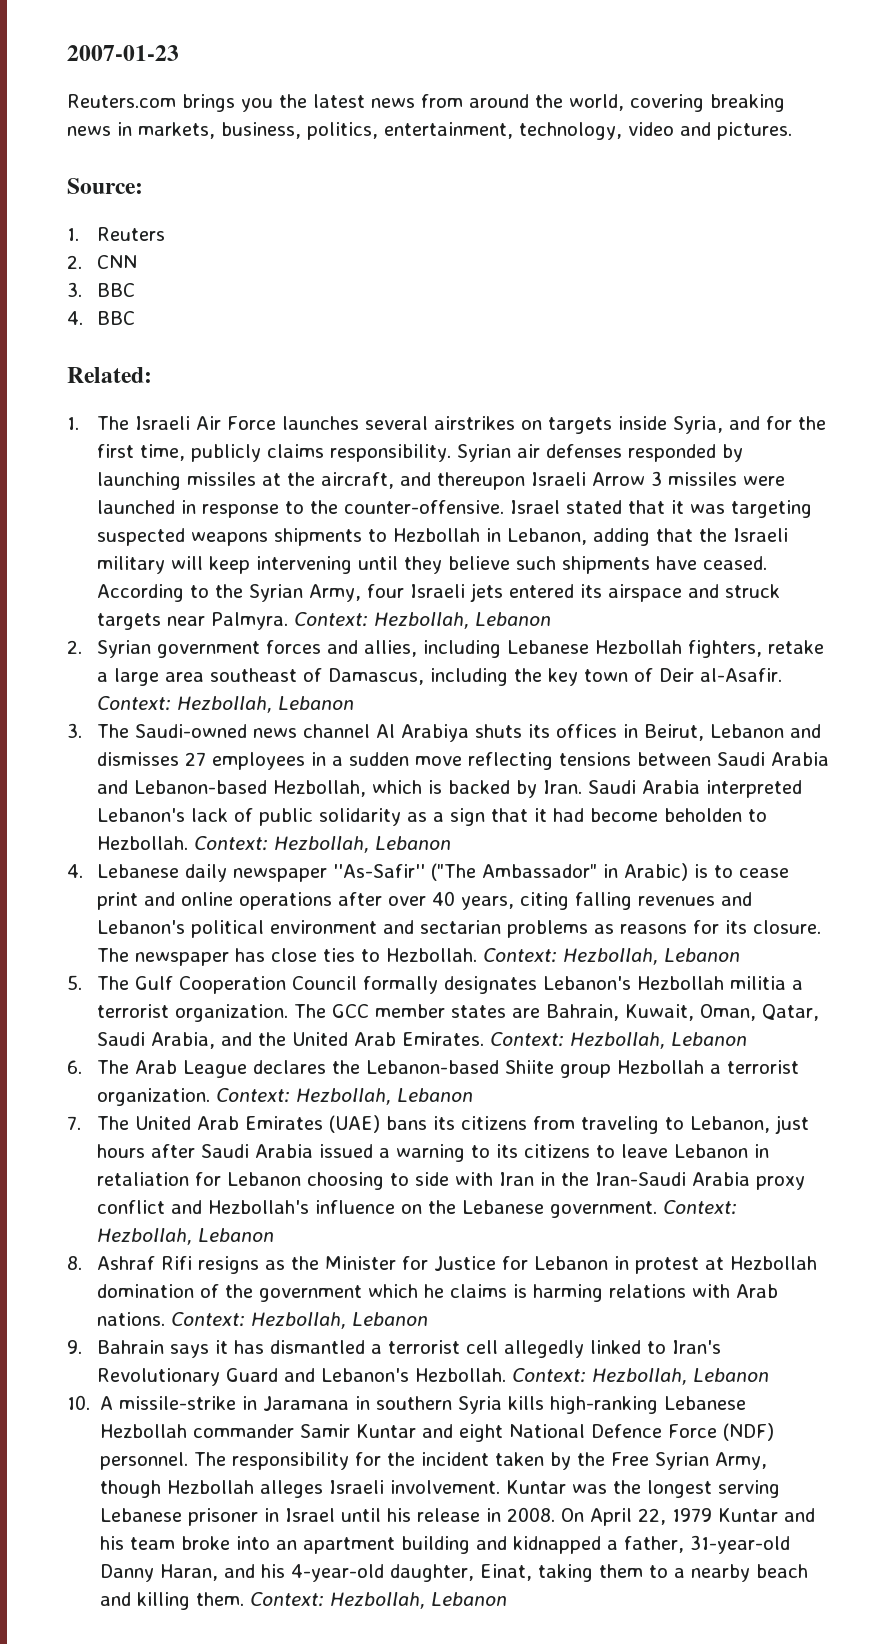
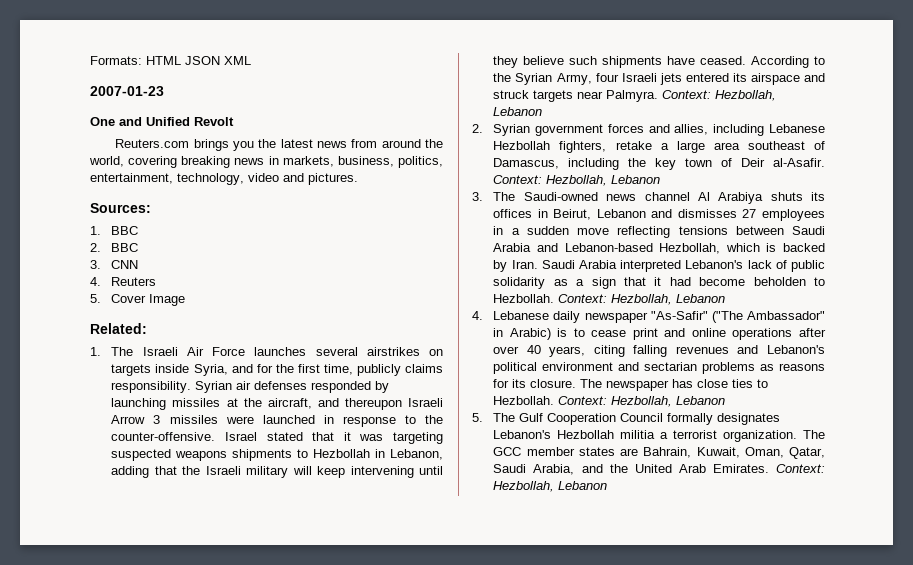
[67,45,179,61] 2007-01-23 -> [90,56,251,65] [90,86,164,96] [90,117,234,126] Formats: HTML JSON XML // 2007-01-23 // One and Unified Revolt
[67,178,143,194] [67,227,166,241] [67,255,138,269] [67,282,136,297] [67,311,136,325] Source: // 1. Reuters // 2. CNN // 3. BBC // 4. BBC -> [90,203,151,213] [90,226,139,235] [90,243,139,252] [90,260,139,269] [90,277,157,286] [90,294,186,306] Sources: // 1. BBC // 2. BBC // 3. CNN // 4. Reuters // 5. Cover Image
[333,864,426,878] ''As-Safir'' -> [650,311,708,320] "As-Safir"
[67,1060,800,1078] [97,1088,474,1106] [67,1115,810,1134] [97,1144,770,1162] [97,1172,806,1190] [97,1200,738,1218] [97,1228,275,1245] [67,1256,818,1274] [97,1284,779,1302] [97,1312,429,1329] [67,1340,722,1358] [97,1368,770,1386] [67,1395,747,1414] [100,1423,775,1442] [100,1452,768,1470] [100,1480,781,1498] [100,1507,816,1526] [100,1535,791,1554] [100,1564,809,1582] [100,1592,508,1610] // 6. The Arab League declares the Lebanon-based Shiite group Hezbollah a terrorist organization. Context: Hezbollah, Lebanon // 7. The United Arab Emirates (UAE) bans its citizens from traveling to Lebanon, just hours after Saudi Arabia issued a warning to its citizens to leave Lebanon in retaliation for Lebanon choosing to side with Iran in the Iran-Saudi Arabia proxy conflict and Hezbollah's influence on the Lebanese government. Context: Hezbollah, Lebanon // 8. Ashraf Rifi resigns as the Minister for Justice for Lebanon in protest at Hezbollah domination of the government which he claims is harming relations with Arab nations. Context: Hezbollah, Lebanon // 9. Bahrain says it has dismantled a terrorist cell allegedly linked to Iran's Revolutionary Guard and Lebanon's Hezbollah. Context: Hezbollah, Lebanon // 10. A missile-strike in Jaramana in southern Syria kills high-ranking Lebanese Hezbollah commander Samir Kuntar and eight National Defence Force (NDF) personnel. The responsibility for the incident taken by the Free Syrian Army, though Hezbollah alleges Israeli involvement. Kuntar was the longest serving Lebanese prisoner in Israel until his release in 2008. On April 22, 1979 Kuntar and his team broke into an apartment building and kidnapped a father, 31-year-old Danny Haran, and his 4-year-old daughter, Einat, taking them to a nearby beach and killing them. Context: Hezbollah, Lebanon -> (608, 485) none

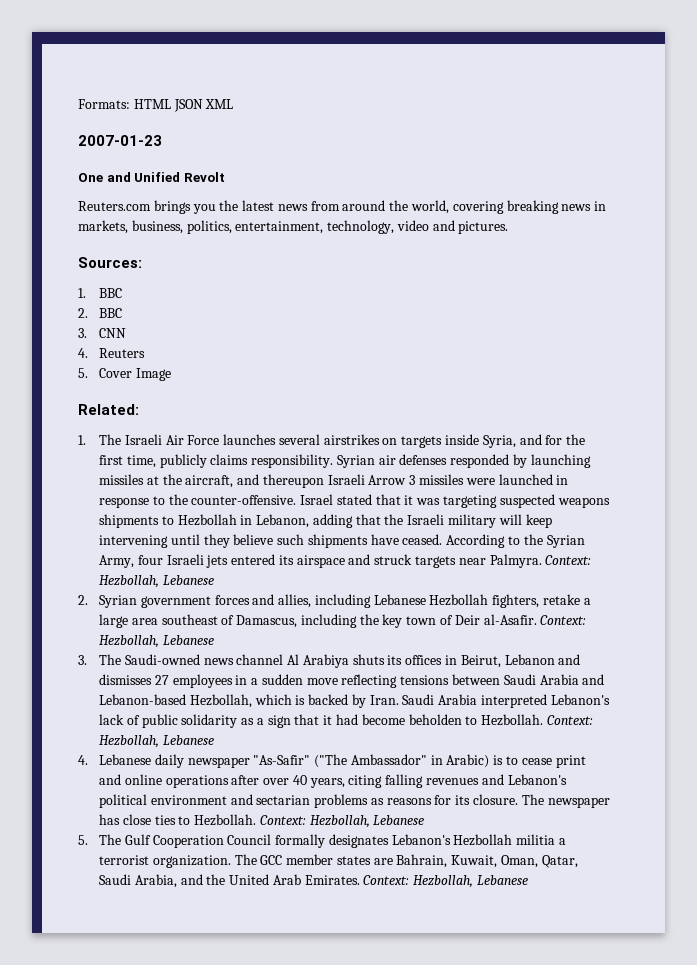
[493,107,543,116] Lebanon -> [162,575,214,585] Lebanese
[611,175,661,184] Lebanon -> [162,635,214,645] Lebanese
[676,294,726,303] Lebanon -> [162,735,214,745] Lebanese
[676,396,726,405] Lebanon -> [373,815,425,825] Lebanese
[558,481,608,490] Lebanon -> [477,875,529,885] Lebanese

